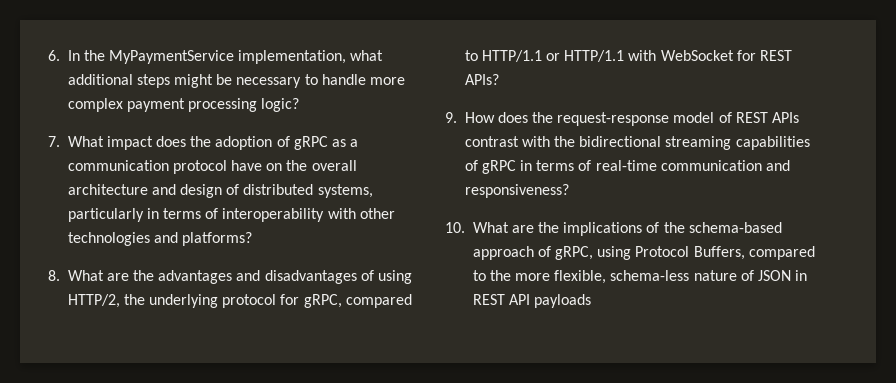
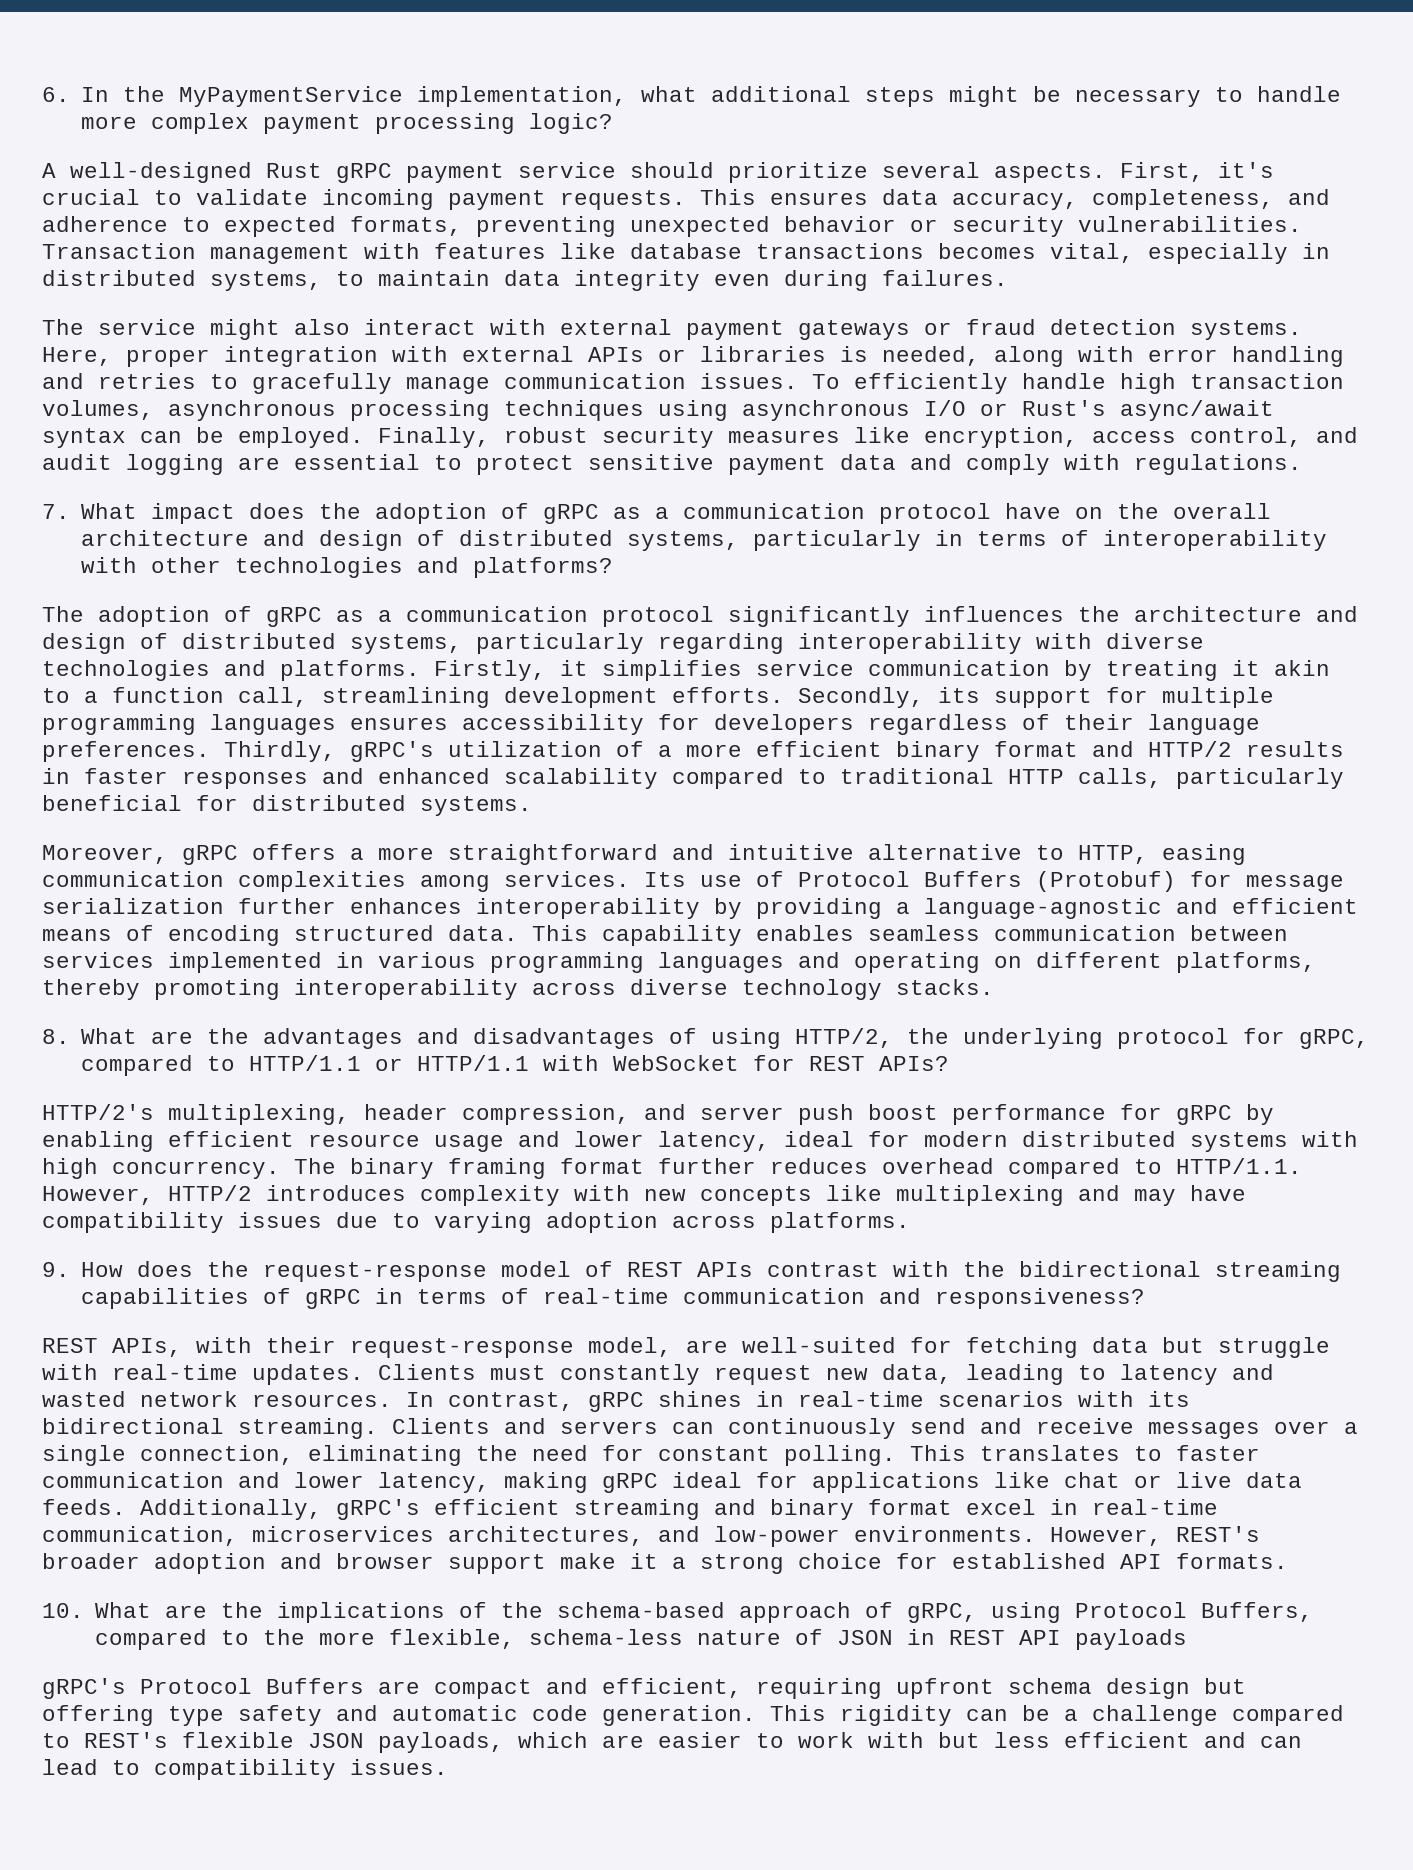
(300, 105) none -> [42,162,1274,183] [42,189,1330,210] [42,216,1302,237] [42,243,1330,264] [42,270,1008,291] [42,319,1302,340] [42,346,1344,367] [42,373,1344,394] [42,400,1274,421] [42,427,1358,448] [42,454,1302,475] // A well-designed Rust gRPC payment service should prioritize several aspects. First, it's crucial to validate incoming payment requests. This ensures data accuracy, completeness, and adherence to expected formats, preventing unexpected behavior or security vulnerabilities. Transaction management with features like database transactions becomes vital, especially in distributed systems, to maintain data integrity even during failures. // The service might also interact with external payment gateways or fraud detection systems. Here, proper integration with external APIs or libraries is needed, along with error handling and retries to gracefully manage communication issues. To efficiently handle high transaction volumes, asynchronous processing techniques using asynchronous I/O or Rust's async/await syntax can be employed. Finally, robust security measures like encryption, access control, and audit logging are essential to protect sensitive payment data and comply with regulations.
(253, 239) none -> [42,606,1358,627] [42,633,1204,654] [42,660,1330,681] [42,687,1274,708] [42,714,1260,735] [42,741,1344,762] [42,768,1344,789] [42,795,532,816] [42,844,1246,865] [42,871,1344,892] [42,898,1358,919] [42,925,1288,946] [42,952,1316,973] [42,979,994,1000] // The adoption of gRPC as a communication protocol significantly influences the architecture and design of distributed systems, particularly regarding interoperability with diverse technologies and platforms. Firstly, it simplifies service communication by treating it akin to a function call, streamlining development efforts. Secondly, its support for multiple programming languages ensures accessibility for developers regardless of their language preferences. Thirdly, gRPC's utilization of a more efficient binary format and HTTP/2 results in faster responses and enhanced scalability compared to traditional HTTP calls, particularly beneficial for distributed systems. // Moreover, gRPC offers a more straightforward and intuitive alternative to HTTP, easing communication complexities among services. Its use of Protocol Buffers (Protobuf) for message serialization further enhances interoperability by providing a language-agnostic and efficient means of encoding structured data. This capability enables seamless communication between services implemented in various programming languages and operating on different platforms, thereby promoting interoperability across diverse technology stacks.
(499, 79) none -> [42,1104,1274,1125] [42,1131,1358,1152] [42,1158,1302,1179] [42,1185,1246,1206] [42,1212,910,1233] // HTTP/2's multiplexing, header compression, and server push boost performance for gRPC by enabling efficient resource usage and lower latency, ideal for modern distributed systems with high concurrency. The binary framing format further reduces overhead compared to HTTP/1.1. However, HTTP/2 introduces complexity with new concepts like multiplexing and may have compatibility issues due to varying adoption across platforms.
(569, 191) none -> [42,1337,1330,1358] [42,1364,1274,1385] [42,1391,1190,1412] [42,1418,1358,1439] [42,1445,1260,1466] [42,1472,1302,1493] [42,1499,1218,1520] [42,1526,1260,1547] [42,1553,1288,1574] // REST APIs, with their request-response model, are well-suited for fetching data but struggle with real-time updates. Clients must constantly request new data, leading to latency and wasted network resources. In contrast, gRPC shines in real-time scenarios with its bidirectional streaming. Clients and servers can continuously send and receive messages over a single connection, eliminating the need for constant polling. This translates to faster communication and lower latency, making gRPC ideal for applications like chat or live data feeds. Additionally, gRPC's efficient streaming and binary format excel in real-time communication, microservices architectures, and low-power environments. However, REST's broader adoption and browser support make it a strong choice for established API formats.
(592, 301) none -> [42,1678,1246,1699] [42,1705,1344,1726] [42,1732,1302,1753] [42,1759,448,1780] // gRPC's Protocol Buffers are compact and efficient, requiring upfront schema design but offering type safety and automatic code generation. This rigidity can be a challenge compared to REST's flexible JSON payloads, which are easier to work with but less efficient and can lead to compatibility issues.

